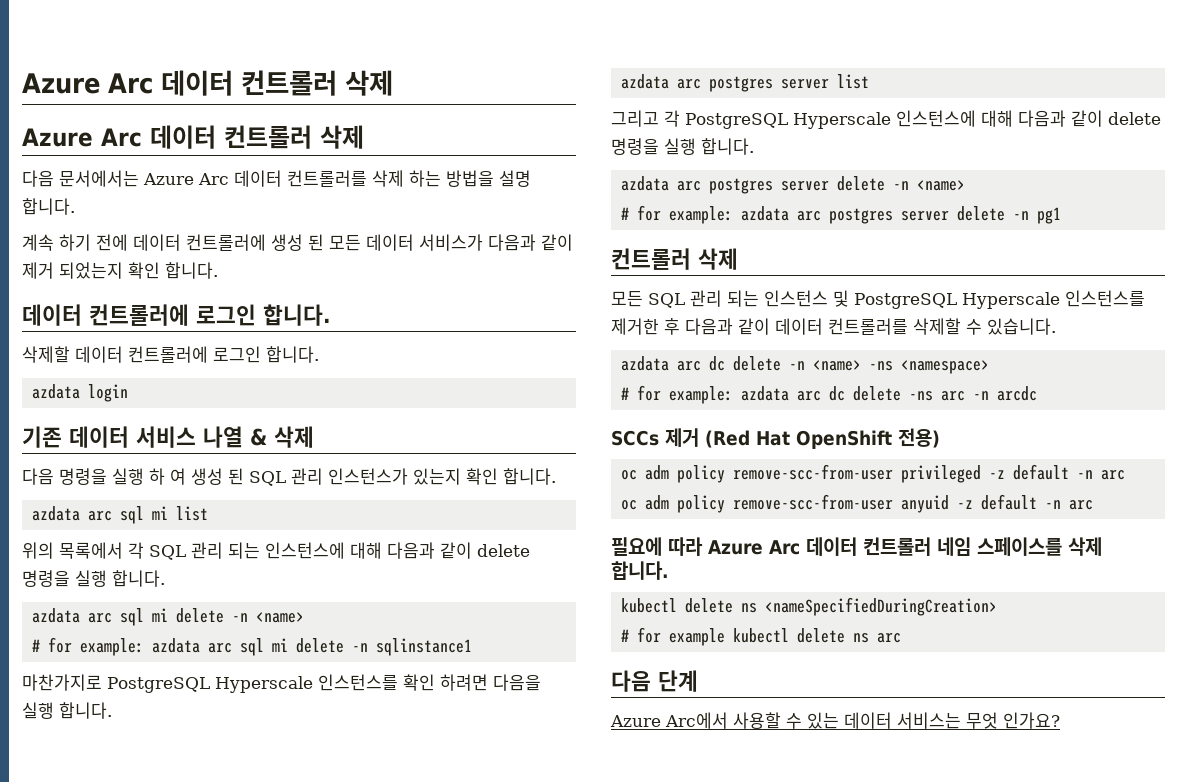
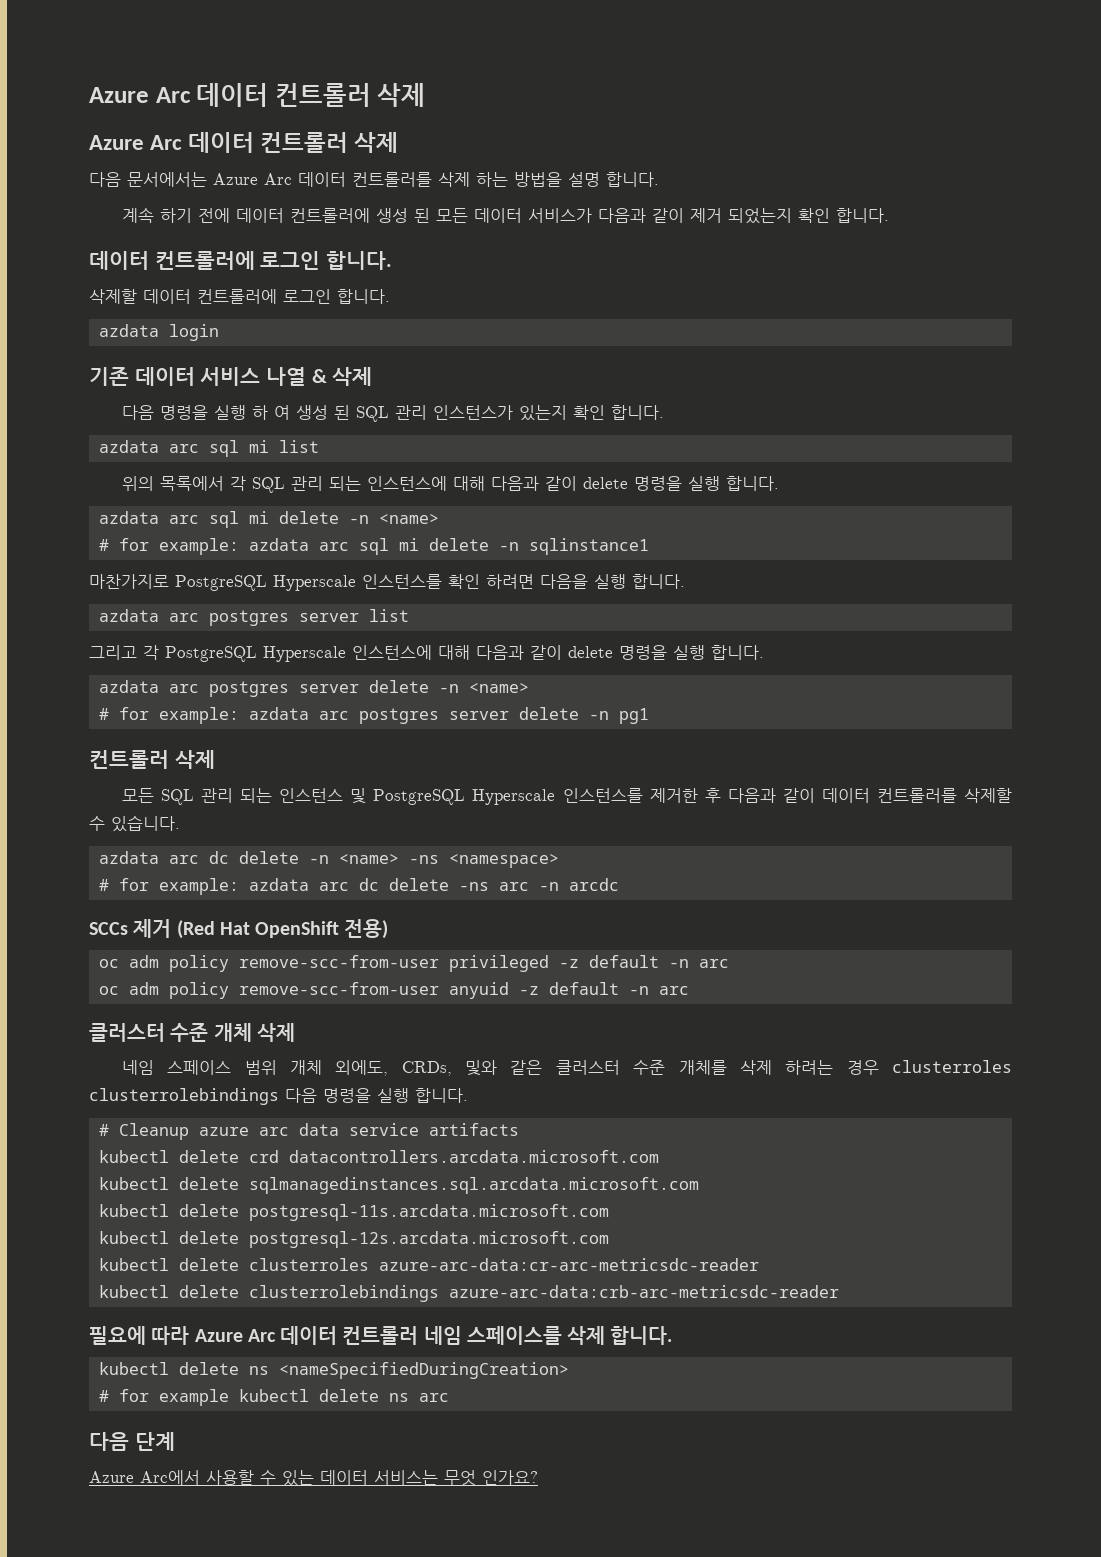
(1094, 505) none -> [89,1023,295,1042] [121,1060,1012,1076] [89,1088,468,1105] [99,1123,520,1140] [99,1150,660,1163] [99,1177,700,1194] [99,1204,610,1221] [99,1231,610,1248] [99,1258,760,1271] [99,1285,840,1302] // 클러스터 수준 개체 삭제 // 네임 스페이스 범위 개체 외에도, CRDs, 및와 같은 클러스터 수준 개체를 삭제 하려는 경우 clusterroles clusterrolebindings 다음 명령을 실행 합니다. // # Cleanup azure arc data service artifacts // kubectl delete crd datacontrollers.arcdata.microsoft.com // kubectl delete sqlmanagedinstances.sql.arcdata.microsoft.com // kubectl delete postgresql-11s.arcdata.microsoft.com // kubectl delete postgresql-12s.arcdata.microsoft.com // kubectl delete clusterroles azure-arc-data:cr-arc-metricsdc-reader // kubectl delete clusterrolebindings azure-arc-data:crb-arc-metricsdc-reader

